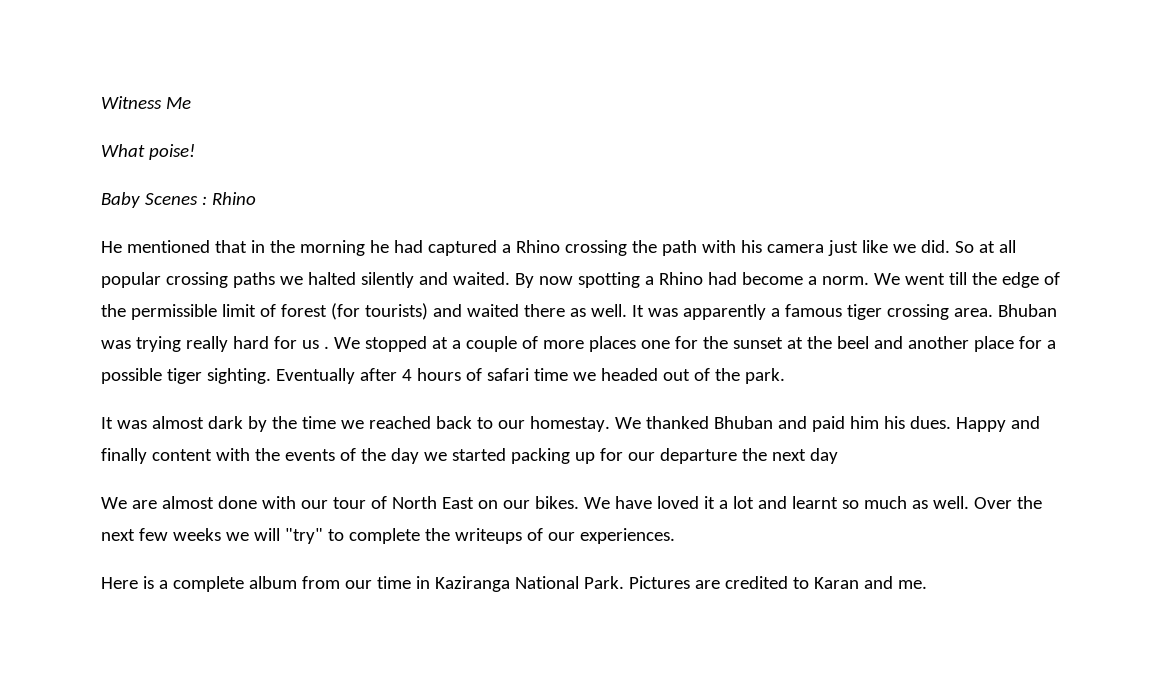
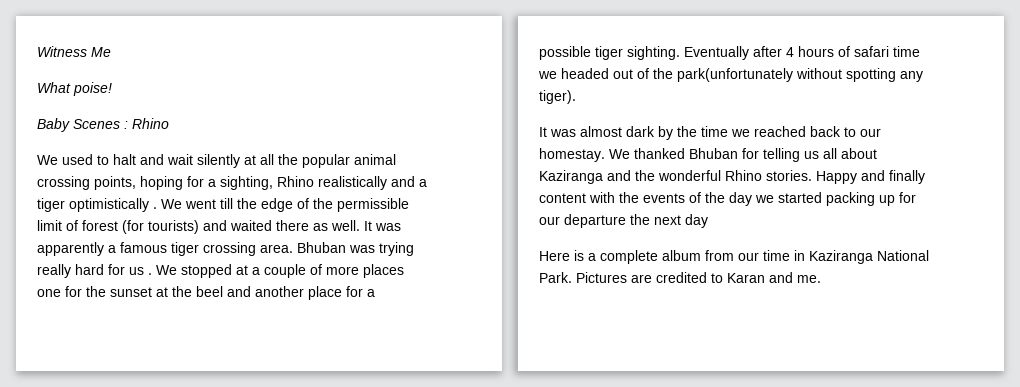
[101,240,1016,256] [101,272,869,288] He mentioned that in the morning he had captured a Rhino crossing the path with his camera just like we did. So at all popular crossing paths we halted silently and waited. By now spotting a Rhino had become a norm. -> [37,154,396,168] [37,176,427,190] [37,198,157,212] We used to halt and wait silently at all the popular animal crossing points, hoping for a sighting, Rhino realistically and a tiger optimistically .
[744,368,785,384] park. -> [677,68,923,82] [539,90,576,104] park(unfortunately without spotting any tiger).
[777,416,951,432] and paid him his dues. -> [742,148,877,162] [539,170,812,184] for telling us all about Kaziranga and the wonderful Rhino stories.
[101,496,1042,509] [101,528,675,544] // We are almost done with our tour of North East on our bikes. We have loved it a lot and learnt so much as well. Over the next few weeks we will "try" to complete the writeups of our experiences. -> (708, 221) none

